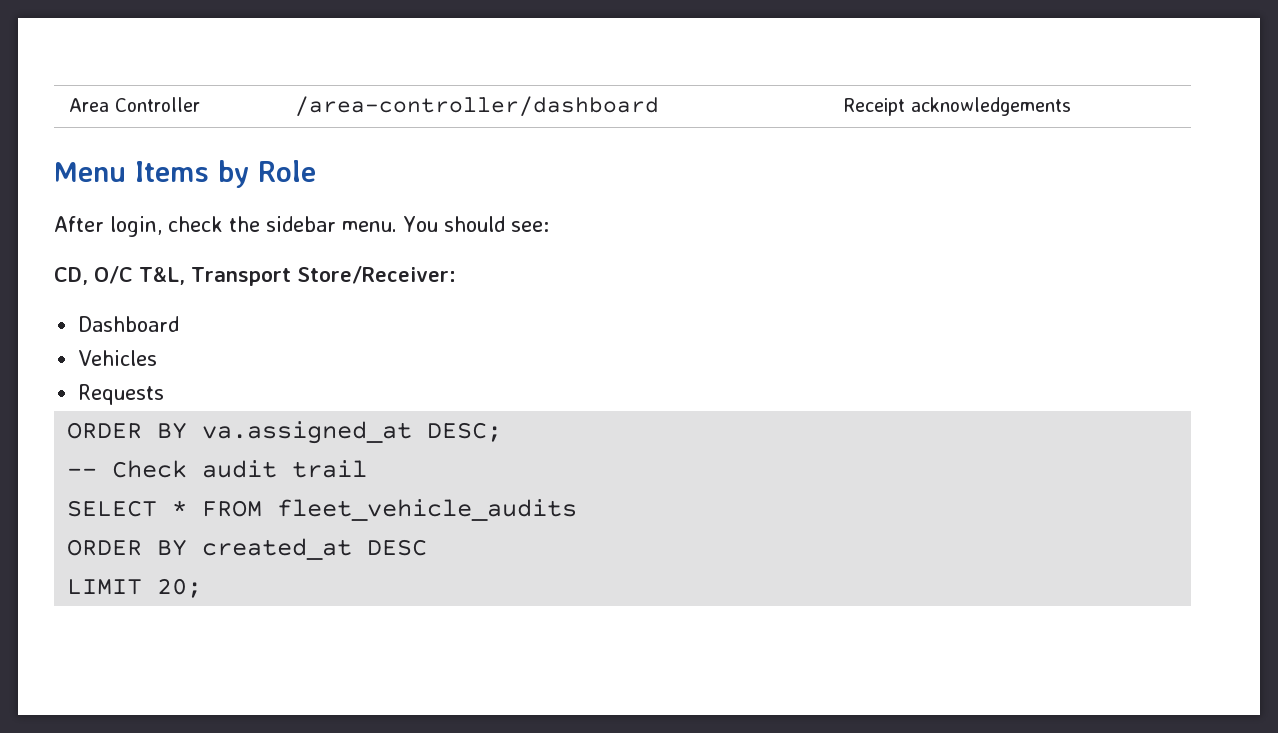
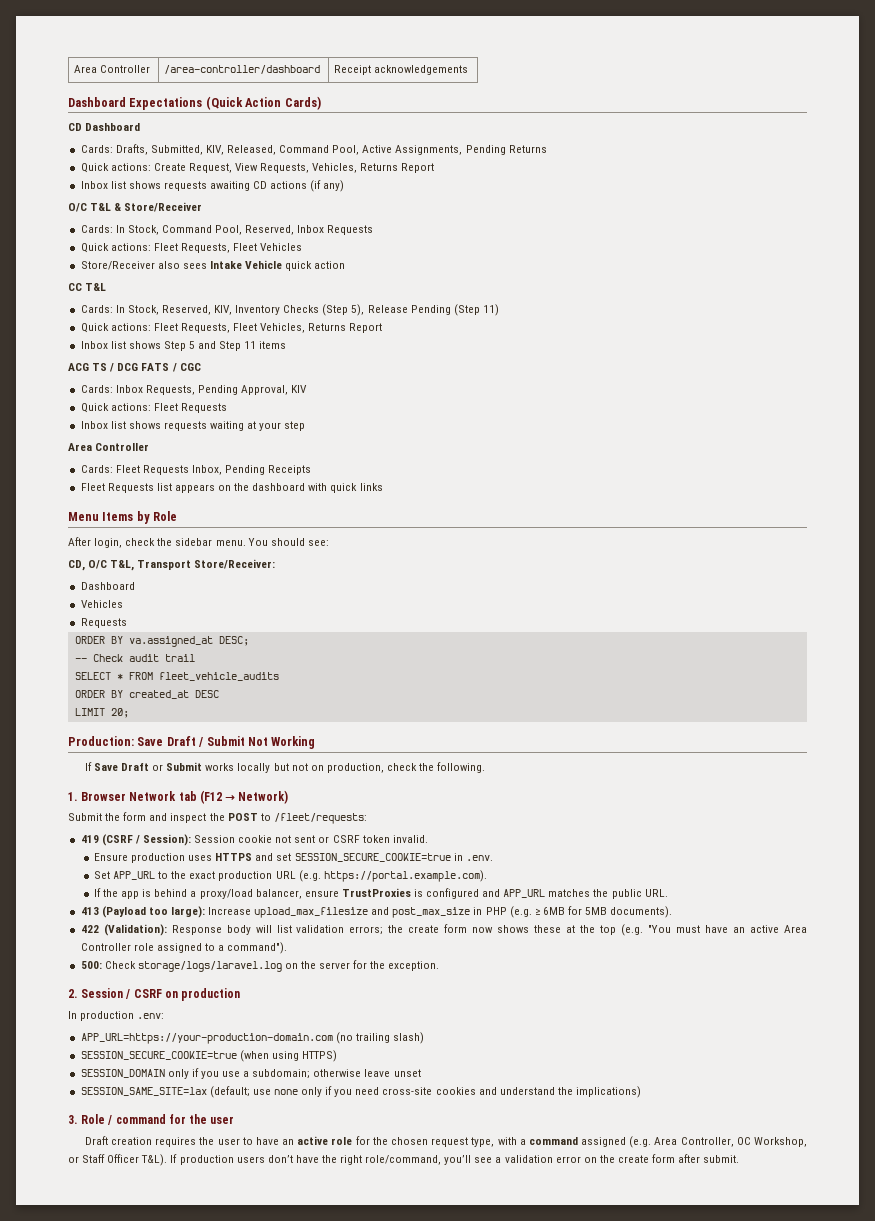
(1071, 106) none -> [68,96,321,110] [68,123,141,131] [80,144,547,155] [80,163,435,173] [80,180,345,192] [68,202,203,212] [80,225,374,235] [80,243,303,253] [80,260,346,271] [68,283,107,291] [80,304,499,316] [80,323,383,333] [80,341,287,351] [68,363,201,372] [80,385,308,395] [80,403,227,413] [80,421,306,431] [68,443,150,451] [80,465,312,475] [80,483,383,493] // Dashboard Expectations (Quick Action Cards) // CD Dashboard // Cards: Drafts, Submitted, KIV, Released, Command Pool, Active Assignments, Pending Returns // Quick actions: Create Request, View Requests, Vehicles, Returns Report // Inbox list shows requests awaiting CD actions (if any) // O/C T&L & Store/Receiver // Cards: In Stock, Command Pool, Reserved, Inbox Requests // Quick actions: Fleet Requests, Fleet Vehicles // Store/Receiver also sees Intake Vehicle quick action // CC T&L // Cards: In Stock, Reserved, KIV, Inventory Checks (Step 5), Release Pending (Step 11) // Quick actions: Fleet Requests, Fleet Vehicles, Returns Report // Inbox list shows Step 5 and Step 11 items // ACG TS / DCG FATS / CGC // Cards: Inbox Requests, Pending Approval, KIV // Quick actions: Fleet Requests // Inbox list shows requests waiting at your step // Area Controller // Cards: Fleet Requests Inbox, Pending Receipts // Fleet Requests list appears on the dashboard with quick links
(203, 588) none -> [68,736,316,749] [84,762,486,773] [68,790,289,804] [68,812,367,824] [80,834,428,846] [93,853,493,863] [93,870,487,882] [93,888,668,899] [80,906,673,918] [80,924,808,936] [80,942,288,954] [80,960,440,972] [68,988,241,1001] [68,1011,165,1021] [80,1032,424,1044] [80,1050,337,1062] [80,1068,421,1079] [80,1086,642,1098] [68,1114,235,1125] [84,1136,807,1148] [68,1154,740,1166] // Production: Save Draft / Submit Not Working // If Save Draft or Submit works locally but not on production, check the following. // 1. Browser Network tab (F12 → Network) // Submit the form and inspect the POST to /fleet/requests: // 419 (CSRF / Session): Session cookie not sent or CSRF token invalid. // Ensure production uses HTTPS and set SESSION_SECURE_COOKIE=true in .env. // Set APP_URL to the exact production URL (e.g. https://portal.example.com). // If the app is behind a proxy/load balancer, ensure TrustProxies is configured and APP_URL matches the public URL. // 413 (Payload too large): Increase upload_max_filesize and post_max_size in PHP (e.g. ≥ 6MB for 5MB documents). // 422 (Validation): Response body will list validation errors; the create form now shows these at the top (e.g. "You must have an active Area Controller role assigned to a command"). // 500: Check storage/logs/laravel.log on the server for the exception. // 2. Session / CSRF on production // In production .env: // APP_URL=https://your-production-domain.com (no trailing slash) // SESSION_SECURE_COOKIE=true (when using HTTPS) // SESSION_DOMAIN only if you use a subdomain; otherwise leave unset // SESSION_SAME_SITE=lax (default; use none only if you need cross-site cookies and understand the implications) // 3. Role / command for the user // Draft creation requires the user to have an active role for the chosen request type, with a command assigned (e.g. Area Controller, OC Workshop, or Staff Officer T&L). If production users don’t have the right role/command, you’ll see a validation error on the create form after submit.

